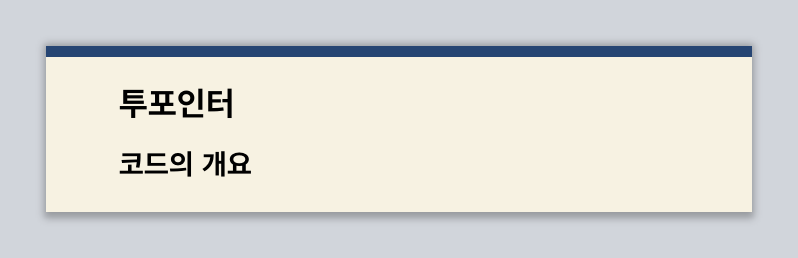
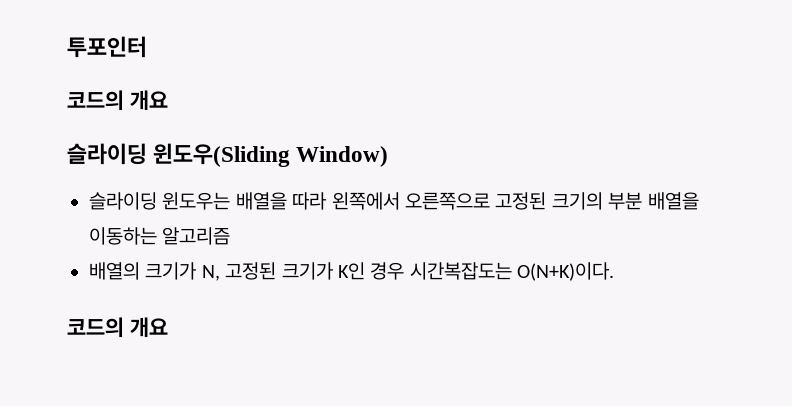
(252, 164) none -> [67,143,389,167] [89,192,699,210] [89,227,231,245] [89,262,615,281] [67,317,168,338] // 슬라이딩 윈도우(Sliding Window) // 슬라이딩 윈도우는 배열을 따라 왼쪽에서 오른쪽으로 고정된 크기의 부분 배열을 이동하는 알고리즘 // 배열의 크기가 N, 고정된 크기가 K인 경우 시간복잡도는 O(N+K)이다. // 코드의 개요

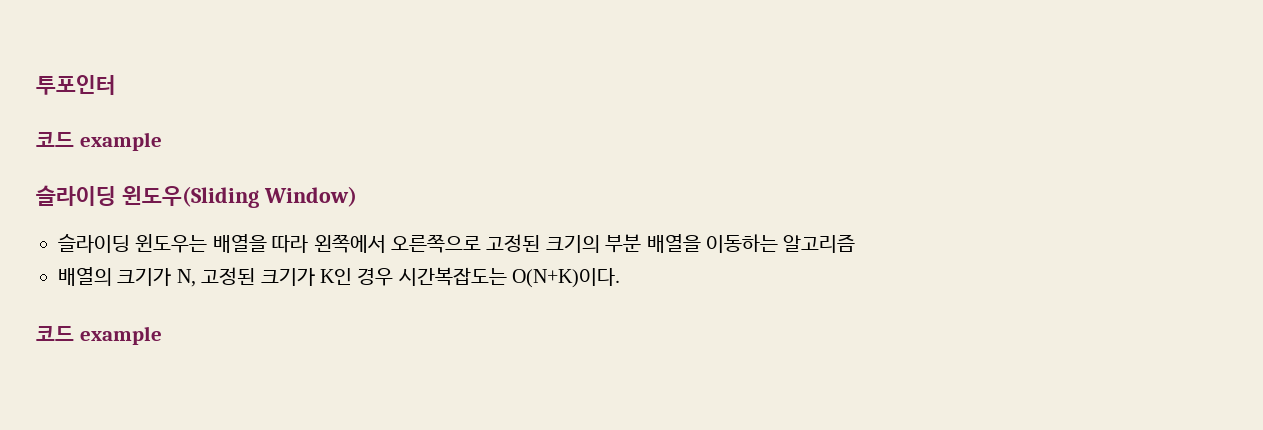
[67,90,168,111] 코드의 개요 -> [36,132,162,151] 코드 example
[67,317,168,338] 코드의 개요 -> [36,326,162,345] 코드 example

